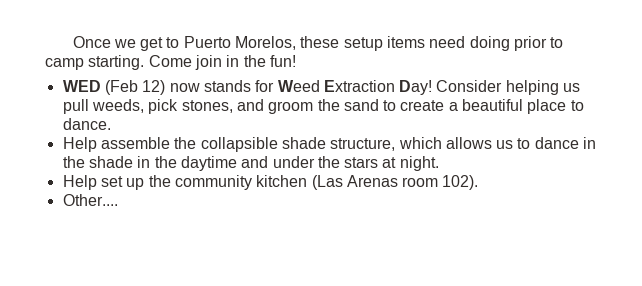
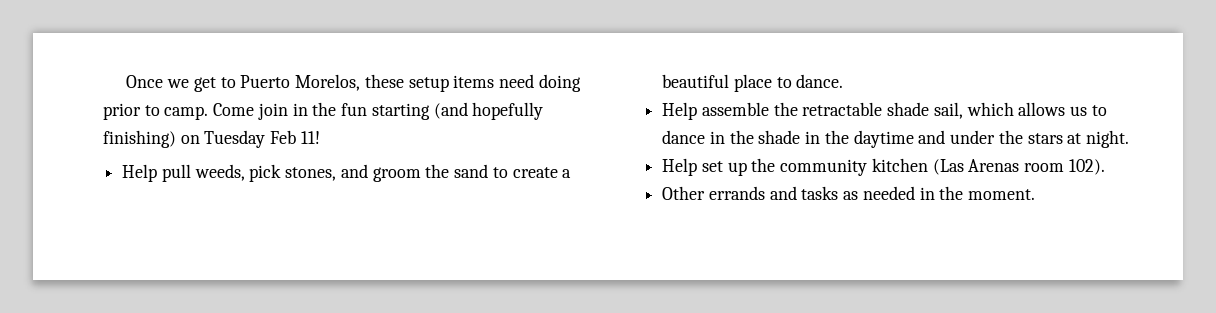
[45,55,145,70] camp starting. -> [164,106,209,120] camp.
[269,55,296,67] [62,80,581,95] fun! // WED (Feb 12) now stands for Weed Extraction Day! Consider helping us -> [341,102,544,120] [103,130,320,148] [122,164,158,182] fun starting (and hopefully finishing) on Tuesday Feb 11! // Help
[200,137,396,152] collapsible shade structure, -> [802,102,963,119] retractable shade sail,
[62,194,118,206] Other.... -> [662,186,1036,200] Other errands and tasks as needed in the moment.

